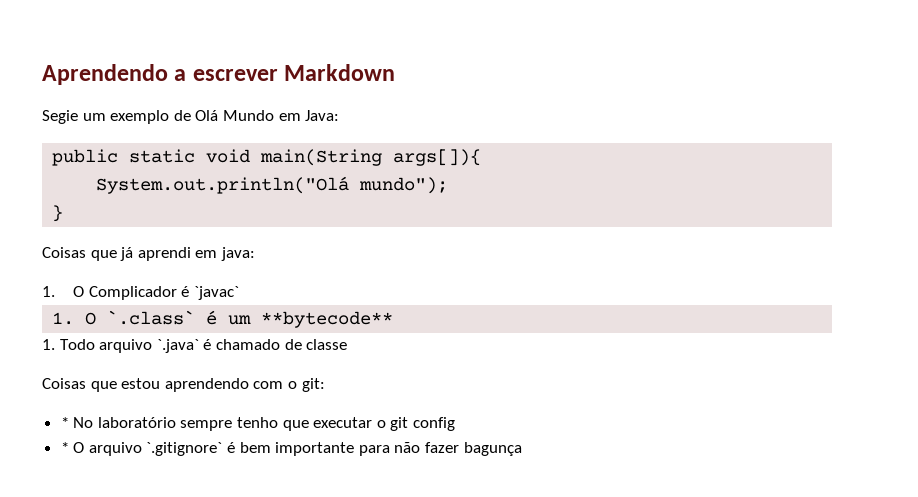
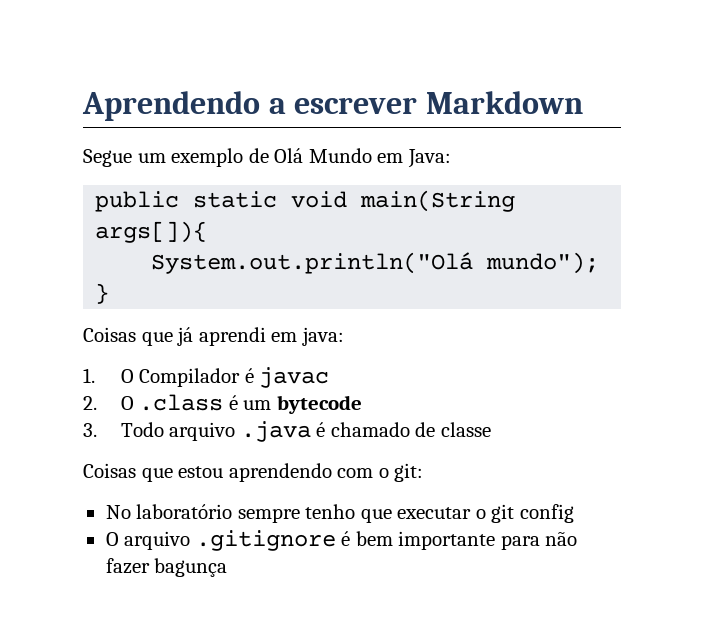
[42,110,78,124] Segie -> [83,149,132,167] Segue
[88,286,239,300] [52,310,394,328] [42,339,55,350] Complicador é `javac` // 1. O `.class` é um **bytecode** // 1. -> [139,367,330,388] [83,394,362,414] [83,423,97,437] Compilador é javac // 2. O .class é um bytecode // 3.
[156,339,199,353] `.java` -> [240,421,311,442] .java
[60,417,69,428] * -> (424, 472) none
[60,442,69,453] * -> (574, 513) none
[146,442,223,456] `.gitignore` -> [195,530,336,551] .gitignore

